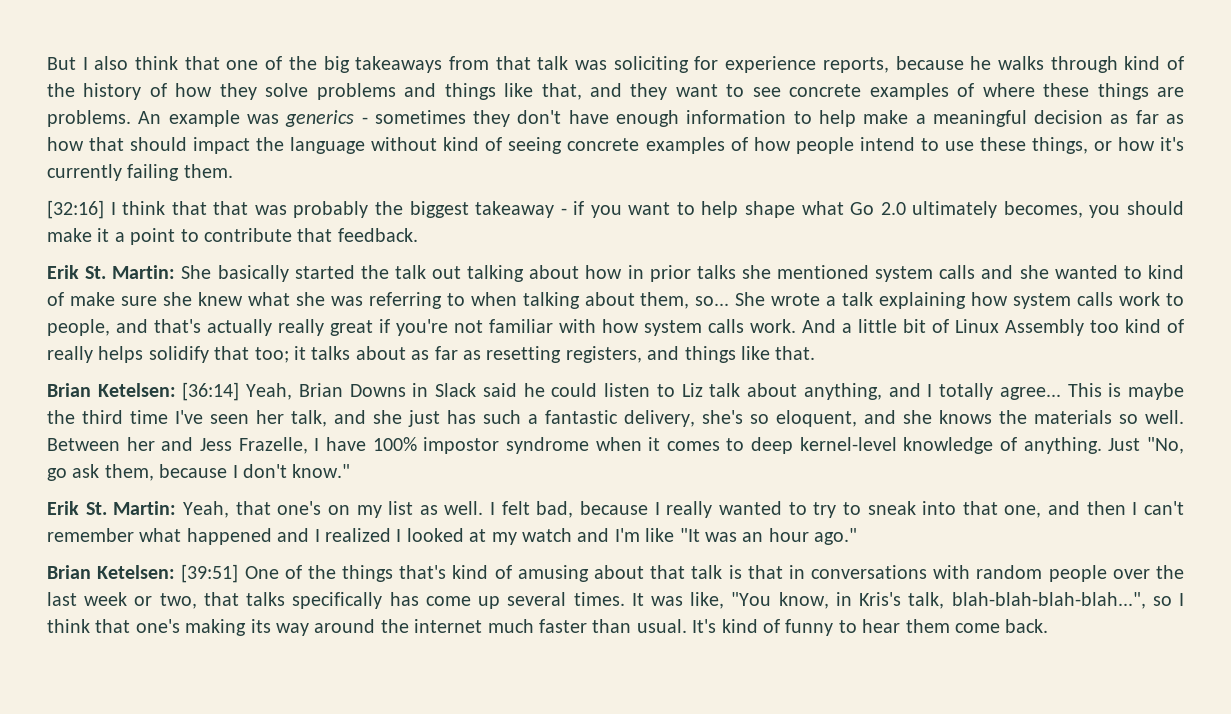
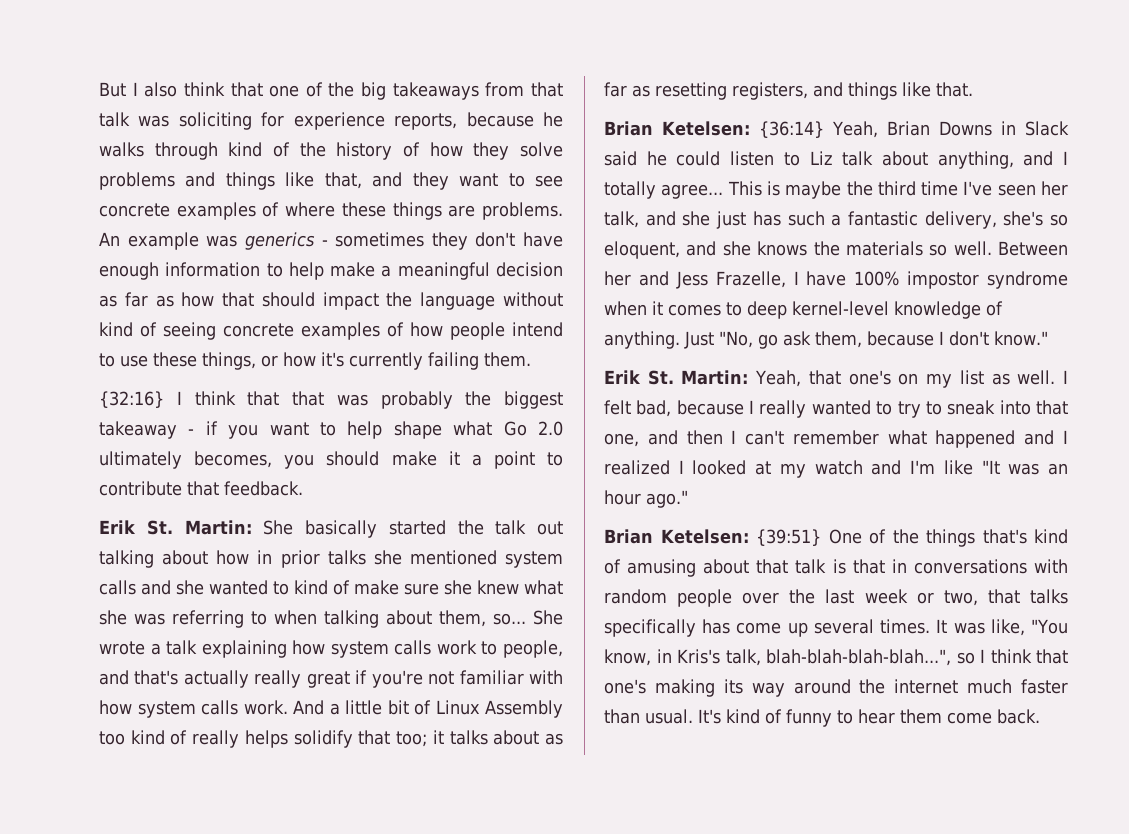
[47,200,104,219] [32:16] -> [99,391,164,408] {32:16}
[182,382,240,401] [36:14] -> [759,121,825,138] {36:14}
[181,564,239,583] [39:51] -> [756,529,821,546] {39:51}

